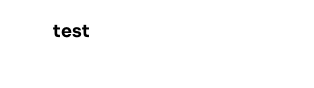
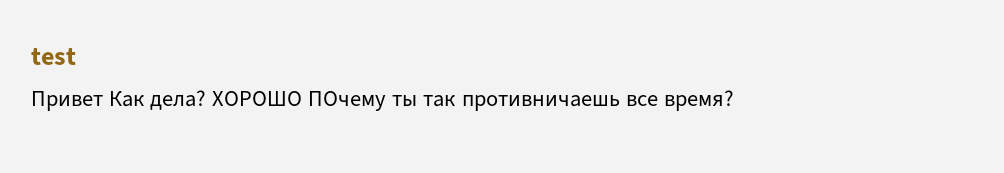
(90, 31) none -> [31,90,734,111] // Привет Как дела? ХОРОШО ПОчему ты так противничаешь все время?

